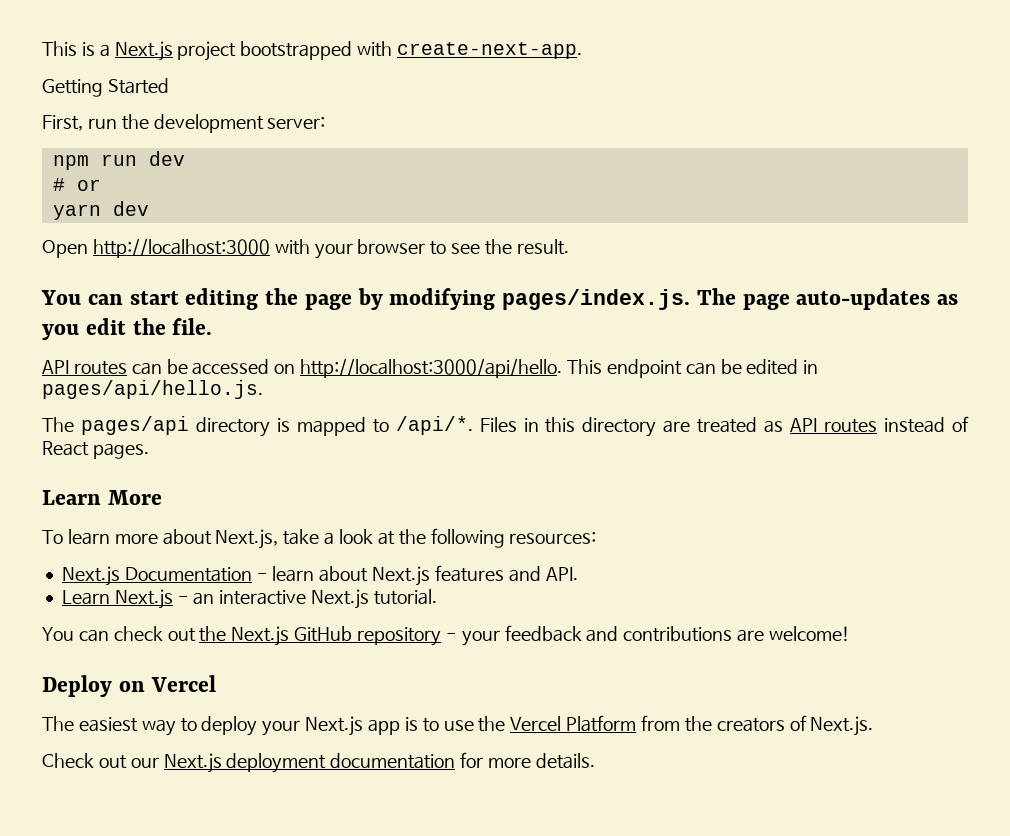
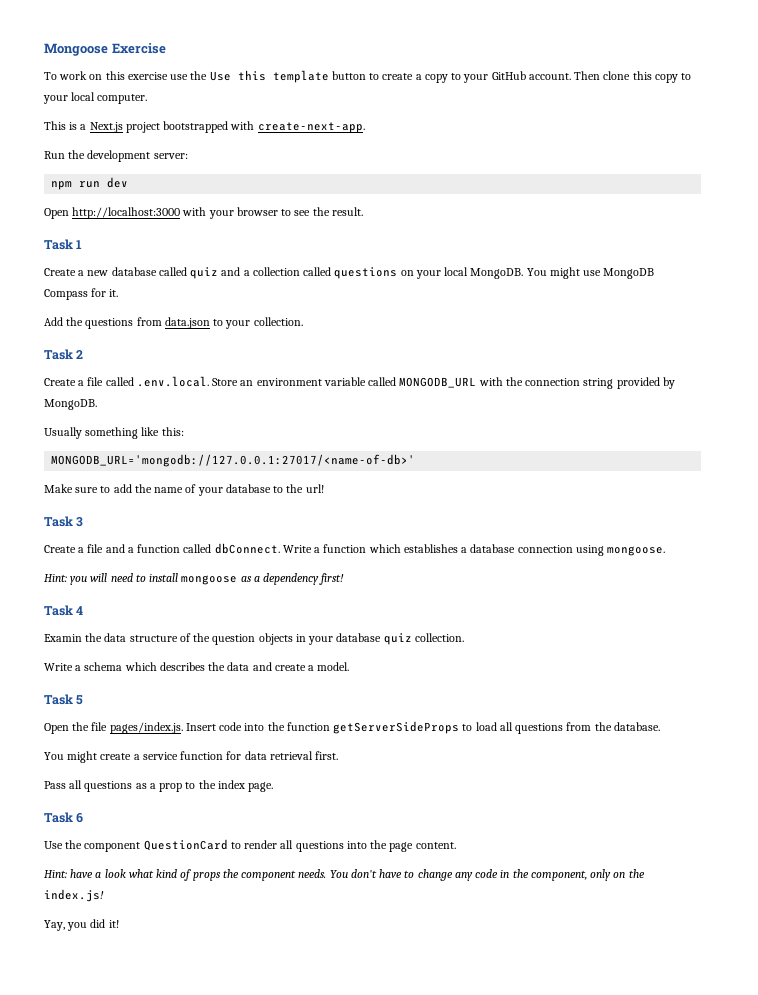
(42, 48) none -> [44,43,166,56] [44,70,692,83] [43,92,148,104] Mongoose Exercise // To work on this exercise use the Use this template button to create a copy to your GitHub account. Then clone this copy to your local computer. //
[42,78,169,97] [42,115,117,131] Getting Started // First, run -> [44,151,65,159] Run
[52,178,101,191] [52,201,149,220] // # or // yarn dev -> (129, 182) none
[41,288,958,310] [42,318,213,340] [42,358,819,378] [42,380,263,399] [42,416,969,437] [42,441,149,459] [42,490,162,505] [42,528,597,549] [61,565,578,586] [61,589,437,609] [42,625,850,646] [42,675,216,697] [42,715,874,736] [42,752,595,773] You can start editing the page by modifying pages/index.js. The page auto-updates as you edit the file. // API routes can be accessed on http://localhost:3000/api/hello. This endpoint can be edited in pages/api/hello.js. // The pages/api directory is mapped to /api/*. Files in this directory are treated as API routes instead of React pages. // Learn More // To learn more about Next.js, take a look at the following resources: // Next.js Documentation - learn about Next.js features and API. // Learn Next.js - an interactive Next.js tutorial. // You can check out the Next.js GitHub repository - your feedback and contributions are welcome! // Deploy on Vercel // The easiest way to deploy your Next.js app is to use the Vercel Platform from the creators of Next.js. // Check out our Next.js deployment documentation for more details. -> [44,239,83,250] [44,267,655,279] [44,288,119,300] [44,317,303,329] [44,349,84,360] [44,376,675,389] [44,399,97,410] [44,427,184,439] [51,454,416,467] [44,484,324,496] [44,516,84,527] [44,543,666,556] [44,573,345,585] [44,605,84,616] [44,633,464,645] [44,662,350,671] [44,694,84,705] [44,721,660,734] [44,751,339,763] [44,780,274,792] [44,812,84,823] [44,839,456,852] [44,869,645,881] [44,889,104,902] [44,919,119,931] Task 1 // Create a new database called quiz and a collection called questions on your local MongoDB. You might use MongoDB Compass for it. // Add the questions from data.json to your collection. // Task 2 // Create a file called .env.local. Store an environment variable called MONGODB_URL with the connection string provided by MongoDB. // Usually something like this: // MONGODB_URL='mongodb://127.0.0.1:27017/<name-of-db>' // Make sure to add the name of your database to the url! // Task 3 // Create a file and a function called dbConnect. Write a function which establishes a database connection using mongoose. // Hint: you will need to install mongoose as a dependency first! // Task 4 // Examin the data structure of the question objects in your database quiz collection. // Write a schema which describes the data and create a model. // Task 5 // Open the file pages/index.js. Insert code into the function getServerSideProps to load all questions from the database. // You might create a service function for data retrieval first. // Pass all questions as a prop to the index page. // Task 6 // Use the component QuestionCard to render all questions into the page content. // Hint: have a look what kind of props the component needs. You don't have to change any code in the component, only on the index.js! // Yay, you did it!

